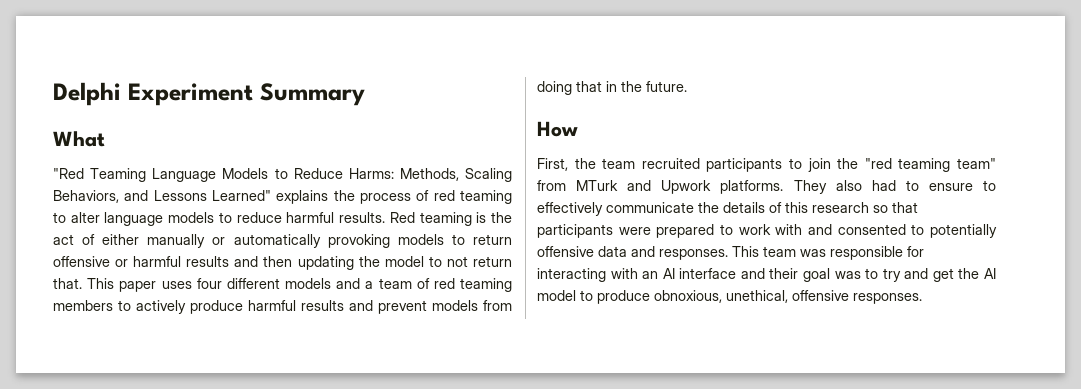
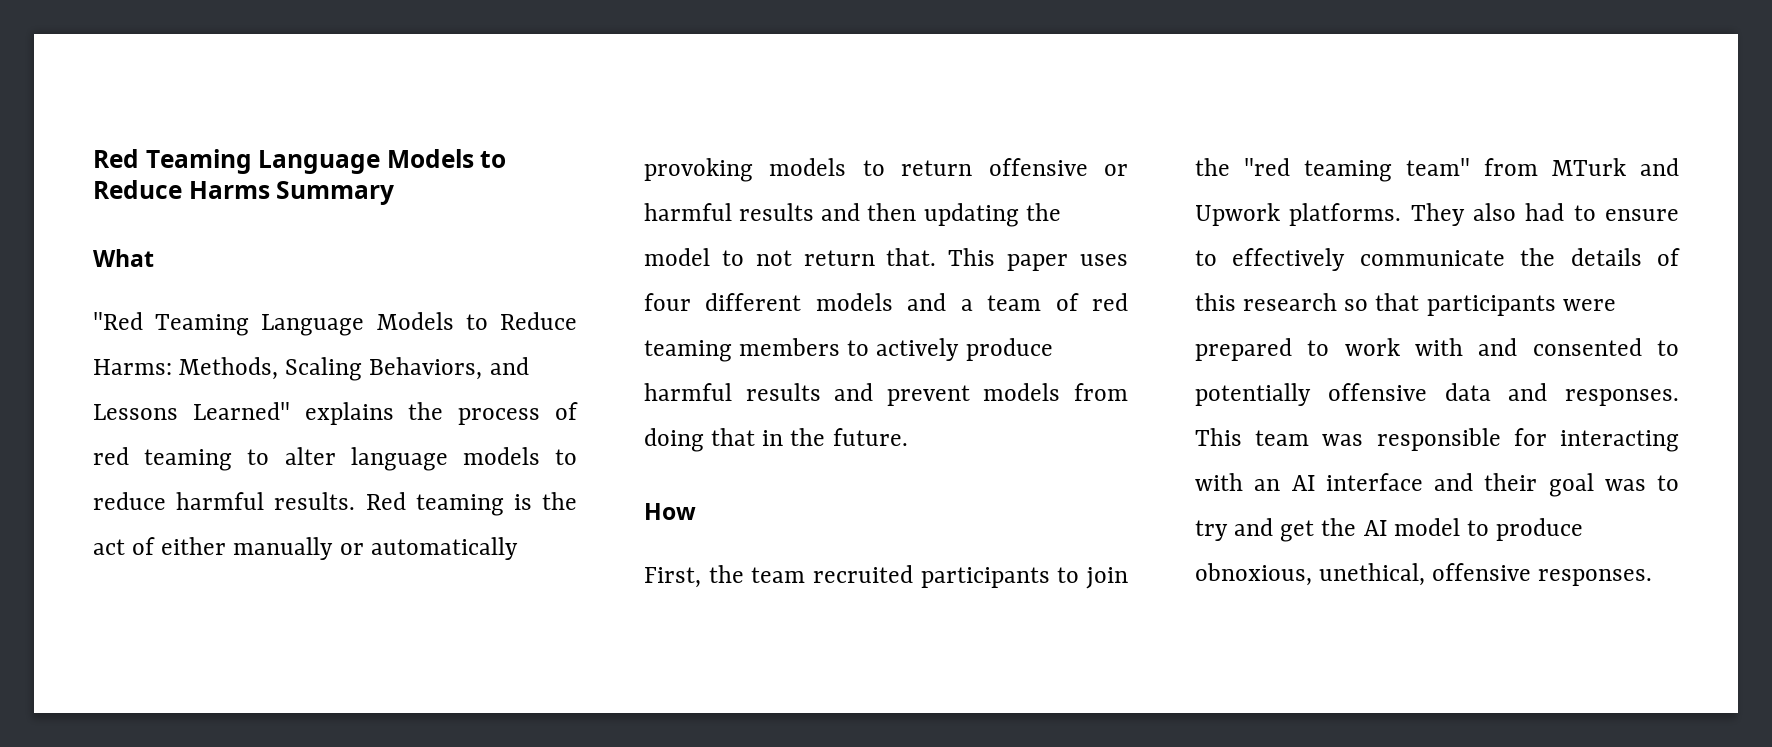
[53,82,253,106] Delphi Experiment -> [93,149,507,174] [93,180,270,199] Red Teaming Language Models to Reduce Harms

